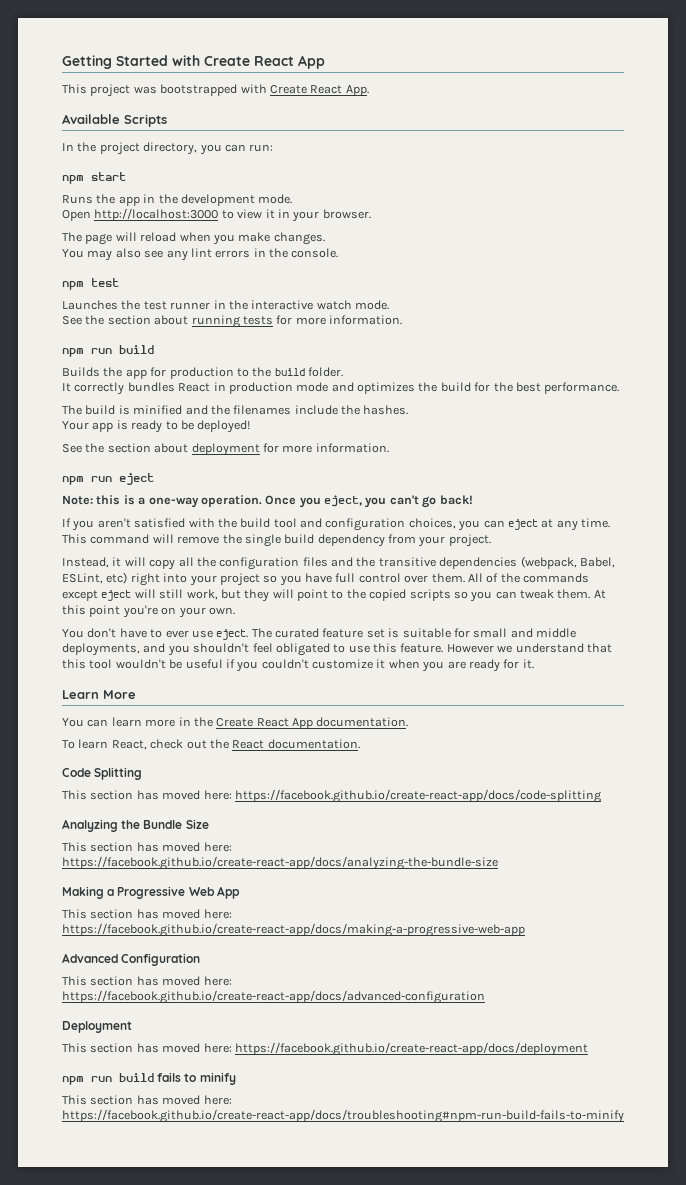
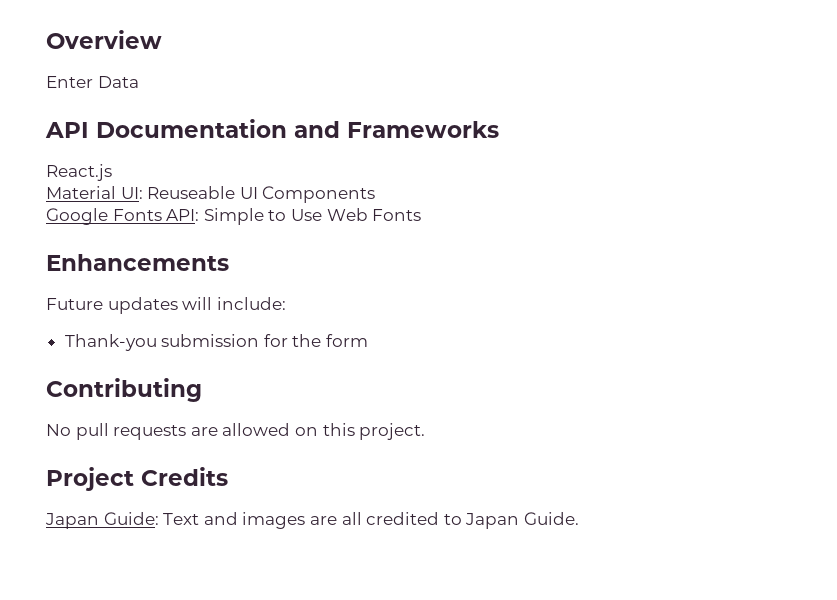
[62,55,325,69] [62,84,369,97] [62,114,167,127] [62,142,274,155] [62,172,126,184] [62,194,293,206] [62,208,371,222] [62,232,325,245] [62,248,339,261] [62,278,119,290] [62,300,389,310] [62,315,402,328] [62,345,154,357] [62,367,343,379] [62,382,620,395] [62,405,409,415] [62,420,251,433] [62,443,389,456] [62,473,154,485] [62,495,473,508] [62,518,610,531] [62,534,491,547] [62,556,615,570] [62,572,589,586] [62,589,606,602] [62,605,235,618] [62,628,576,640] [62,643,612,656] [62,659,534,672] [62,690,136,699] [62,717,409,729] [62,739,360,750] [62,767,143,780] [62,789,601,803] [62,819,209,832] [62,842,232,852] [62,856,498,870] [62,886,240,899] [62,909,232,919] [62,923,525,937] [62,953,201,966] [62,976,232,986] [62,990,485,1004] [62,1021,132,1033] [62,1042,588,1056] [62,1072,236,1085] [62,1095,232,1105] [62,1109,624,1123] Getting Started with Create React App // This project was bootstrapped with Create React App. // Available Scripts // In the project directory, you can run: // npm start // Runs the app in the development mode. // Open http://localhost:3000 to view it in your browser. // The page will reload when you make changes. // You may also see any lint errors in the console. // npm test // Launches the test runner in the interactive watch mode. // See the section about running tests for more information. // npm run build // Builds the app for production to the build folder. // It correctly bundles React in production mode and optimizes the build for the best performance. // The build is minified and the filenames include the hashes. // Your app is ready to be deployed! // See the section about deployment for more information. // npm run eject // Note: this is a one-way operation. Once you eject, you can't go back! // If you aren't satisfied with the build tool and configuration choices, you can eject at any time. This command will remove the single build dependency from your project. // Instead, it will copy all the configuration files and the transitive dependencies (webpack, Babel, ESLint, etc) right into your project so you have full control over them. All of the commands except eject will still work, but they will point to the copied scripts so you can tweak them. At this point you're on your own. // You don't have to ever use eject. The curated feature set is suitable for small and middle deployments, and you shouldn't feel obligated to use this feature. However we understand that this tool wouldn't be useful if you couldn't customize it when you are ready for it. // Learn More // You can learn more in the Create React App documentation. // To learn React, check out the React documentation. // Code Splitting // This section has moved here: https://facebook.github.io/create-react-app/docs/code-splitting // Analyzing the Bundle Size // This section has moved here: https://facebook.github.io/create-react-app/docs/analyzing-the-bundle-size // Making a Progressive Web App // This section has moved here: https://facebook.github.io/create-react-app/docs/making-a-progressive-web-app // Advanced Configuration // This section has moved here: https://facebook.github.io/create-react-app/docs/advanced-configuration // Deployment // This section has moved here: https://facebook.github.io/create-react-app/docs/deployment // npm run build fails to minify // This section has moved here: https://facebook.github.io/create-react-app/docs/troubleshooting#npm-run-build-fails-to-minify -> [46,30,162,49] [46,76,139,88] [45,119,499,138] [46,164,112,181] [46,186,376,203] [46,208,422,225] [46,254,229,271] [46,297,286,314] [64,334,369,351] [46,378,202,402] [46,423,426,440] [46,467,228,491] [45,512,579,529] Overview // Enter Data // API Documentation and Frameworks // React.js // Material UI: Reuseable UI Components // Google Fonts API: Simple to Use Web Fonts // Enhancements // Future updates will include: // Thank-you submission for the form // Contributing // No pull requests are allowed on this project. // Project Credits // Japan Guide: Text and images are all credited to Japan Guide.

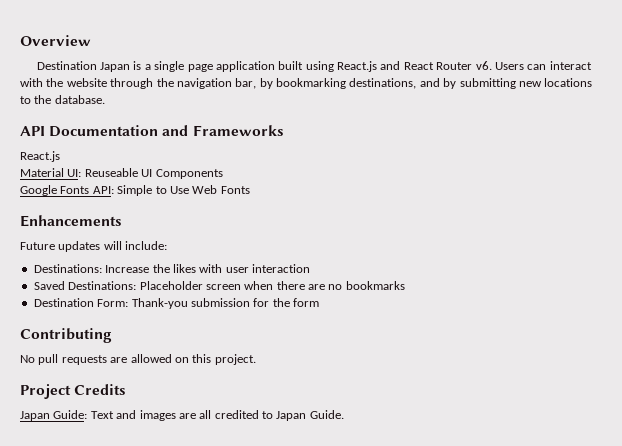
[46,76,139,88] Enter Data -> [36,61,592,72] [20,78,593,89] [20,95,105,104] Destination Japan is a single page application built using React.js and React Router v6. Users can interact with the website through the navigation bar, by bookmarking destinations, and by submitting new locations to the database.
(286, 303) none -> [33,264,310,273] [33,281,405,290] [33,298,129,307] Destinations: Increase the likes with user interaction // Saved Destinations: Placeholder screen when there are no bookmarks // Destination Form:

